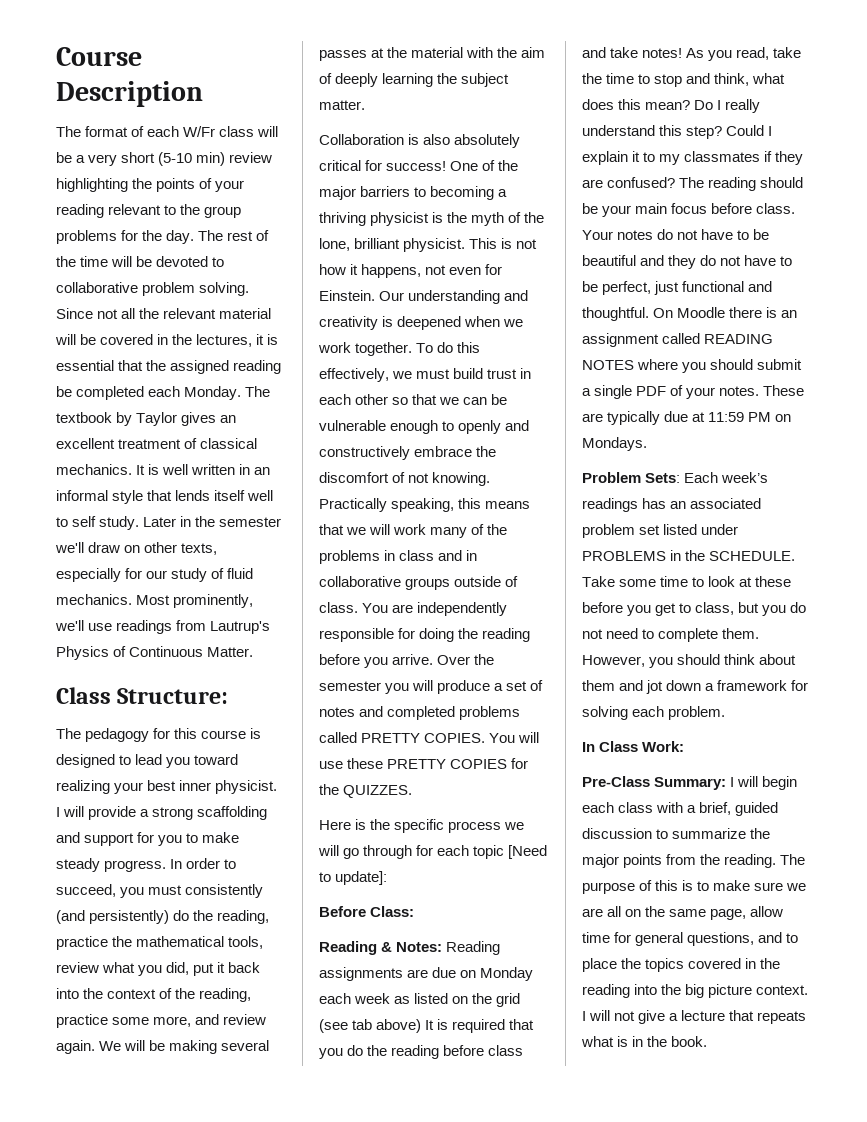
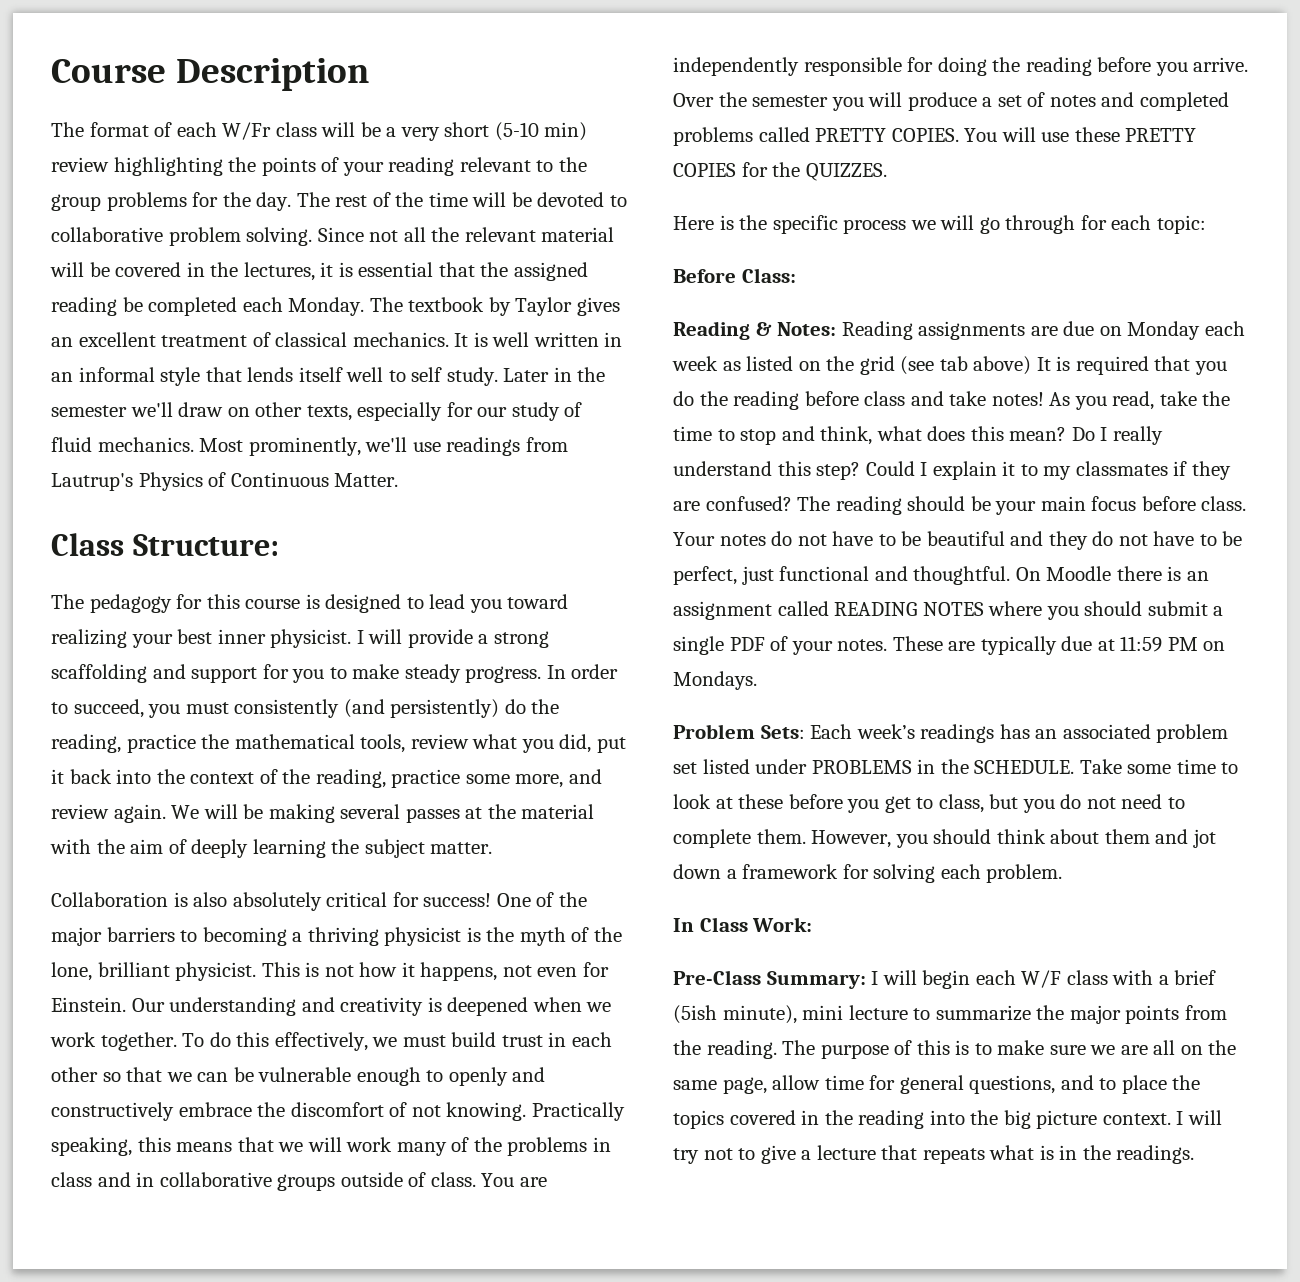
[473,845,548,859] [319,871,388,885] topic [Need to update]: -> [1156,215,1206,234] topic:
(614, 807) none -> [1021,970,1062,988] W/F
[699,802,779,816] [582,828,652,839] brief, guided discussion -> [1174,970,1217,985] [673,1005,908,1024] brief (5ish minute), mini lecture
[614,1011,636,1021] not -> [673,1148,756,1164] try not to
[671,1036,708,1047] book. -> [1116,1145,1195,1164] readings.

